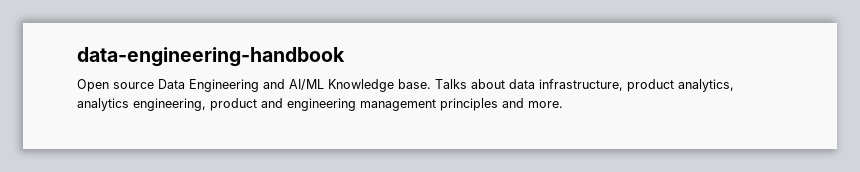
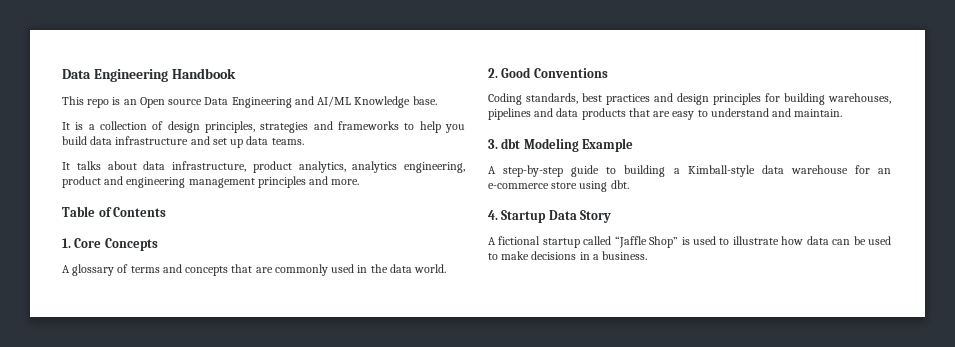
[77,47,345,67] data-engineering-handbook // -> [62,68,236,82] [62,96,137,108] Data Engineering Handbook // This repo is an
[435,79,467,89] Talks -> [62,121,465,133] [62,136,304,148] [62,161,101,170] // It is a collection of design principles, strategies and frameworks to help you build data infrastructure and set up data teams. // It talks
(563, 104) none -> [62,206,167,217] [62,238,158,251] [62,264,447,276] [488,67,608,78] [488,93,891,105] [488,108,843,120] [488,138,634,152] [488,165,891,177] [488,180,629,192] [488,210,612,223] [488,236,891,248] [488,251,648,260] // Table of Contents // 1. Core Concepts // A glossary of terms and concepts that are commonly used in the data world. // 2. Good Conventions // Coding standards, best practices and design principles for building warehouses, pipelines and data products that are easy to understand and maintain. // 3. dbt Modeling Example // A step-by-step guide to building a Kimball-style data warehouse for an e-commerce store using dbt. // 4. Startup Data Story // A fictional startup called “Jaffle Shop” is used to illustrate how data can be used to make decisions in a business.

